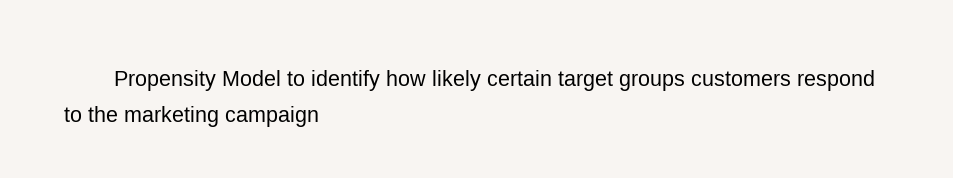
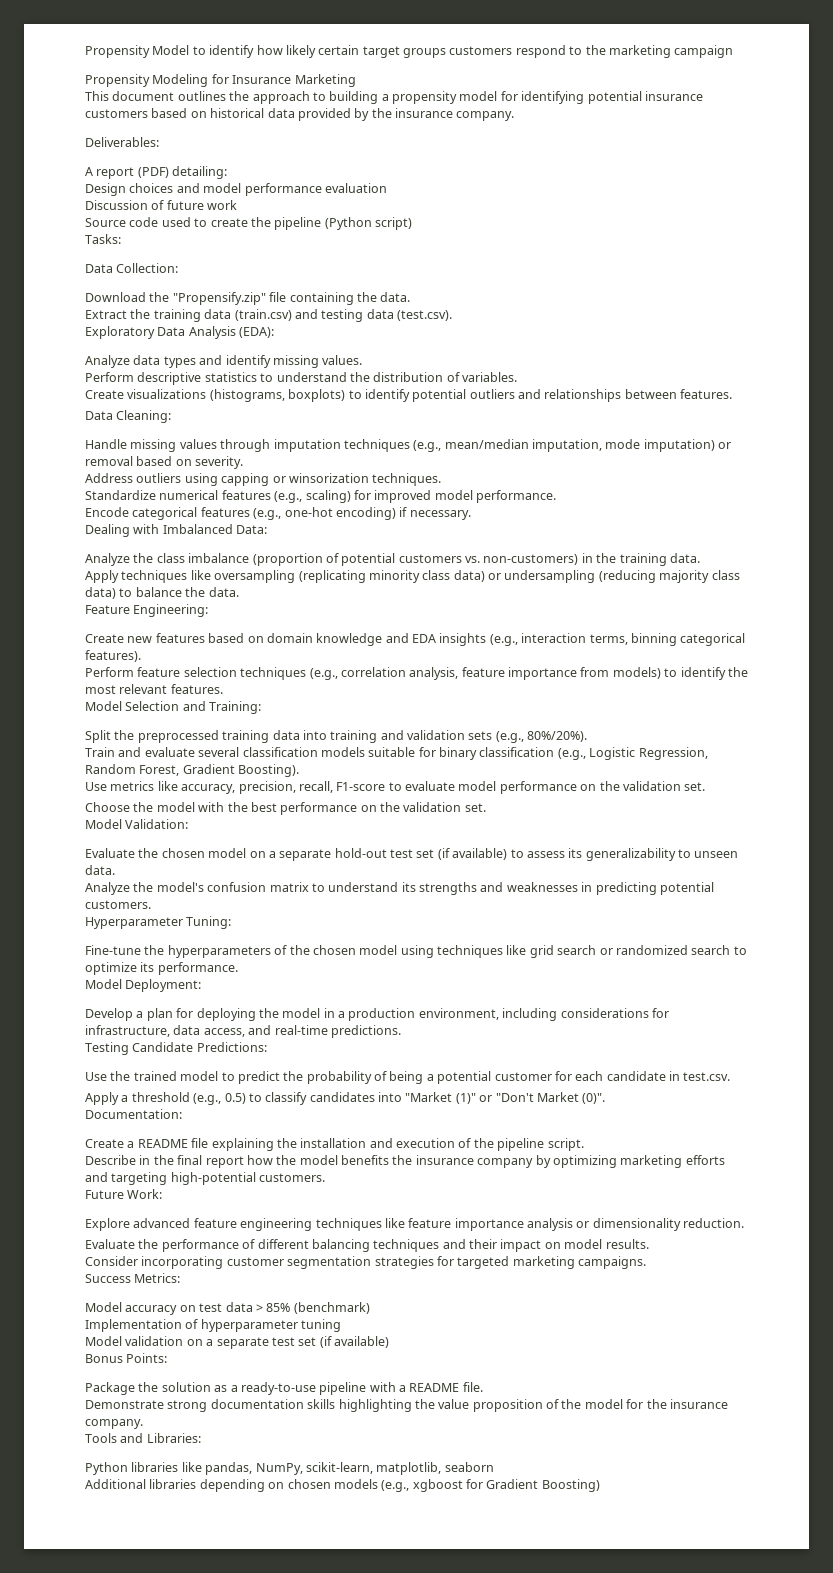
(319, 116) none -> [85,74,356,87] [85,91,703,104] [85,108,515,121] [85,137,159,147] [85,166,228,179] [85,183,387,196] [85,200,238,210] [85,217,412,230] [85,234,121,244] [85,263,179,273] [85,292,411,305] [85,309,452,322] [85,326,275,339] [85,355,363,368] [85,372,517,385] [85,389,733,402] [85,410,172,423] [85,439,732,452] [85,456,244,469] [85,473,442,486] [85,490,556,503] [85,507,471,520] [85,524,268,537] [85,553,700,566] [85,570,740,583] [85,587,239,599] [85,604,209,617] [85,633,746,646] [85,650,141,662] [85,667,748,680] [85,684,223,694] [85,701,262,714] [85,730,588,743] [85,747,708,760] [85,764,300,777] [85,781,706,794] [85,802,486,815] [85,819,189,829] [85,848,739,861] [85,865,115,875] [85,882,714,895] [85,900,151,909] [85,916,232,929] [85,945,747,958] [85,962,238,975] [85,979,202,992] [85,1008,669,1021] [85,1025,401,1038] [85,1042,267,1055] [85,1071,731,1084] [85,1092,606,1105] [85,1109,182,1119] [85,1138,584,1151] [85,1155,725,1168] [85,1172,326,1185] [85,1189,163,1199] [85,1218,745,1231] [85,1239,649,1252] [85,1256,646,1269] [85,1273,181,1283] [85,1302,370,1315] [85,1319,342,1332] [85,1336,389,1349] [85,1353,168,1363] [85,1382,483,1395] [85,1399,728,1412] [85,1419,143,1429] [85,1433,201,1443] [85,1462,494,1475] [85,1479,600,1492] // Propensity Modeling for Insurance Marketing // This document outlines the approach to building a propensity model for identifying potential insurance customers based on historical data provided by the insurance company. // Deliverables: // A report (PDF) detailing: // Design choices and model performance evaluation // Discussion of future work // Source code used to create the pipeline (Python script) // Tasks: // Data Collection: // Download the "Propensify.zip" file containing the data. // Extract the training data (train.csv) and testing data (test.csv). // Exploratory Data Analysis (EDA): // Analyze data types and identify missing values. // Perform descriptive statistics to understand the distribution of variables. // Create visualizations (histograms, boxplots) to identify potential outliers and relationships between features. // Data Cleaning: // Handle missing values through imputation techniques (e.g., mean/median imputation, mode imputation) or removal based on severity. // Address outliers using capping or winsorization techniques. // Standardize numerical features (e.g., scaling) for improved model performance. // Encode categorical features (e.g., one-hot encoding) if necessary. // Dealing with Imbalanced Data: // Analyze the class imbalance (proportion of potential customers vs. non-customers) in the training data. // Apply techniques like oversampling (replicating minority class data) or undersampling (reducing majority class data) to balance the data. // Feature Engineering: // Create new features based on domain knowledge and EDA insights (e.g., interaction terms, binning categorical features). // Perform feature selection techniques (e.g., correlation analysis, feature importance from models) to identify the most relevant features. // Model Selection and Training: // Split the preprocessed training data into training and validation sets (e.g., 80%/20%). // Train and evaluate several classification models suitable for binary classification (e.g., Logistic Regression, Random Forest, Gradient Boosting). // Use metrics like accuracy, precision, recall, F1-score to evaluate model performance on the validation set. // Choose the model with the best performance on the validation set. // Model Validation: // Evaluate the chosen model on a separate hold-out test set (if available) to assess its generalizability to unseen data. // Analyze the model's confusion matrix to understand its strengths and weaknesses in predicting potential customers. // Hyperparameter Tuning: // Fine-tune the hyperparameters of the chosen model using techniques like grid search or randomized search to optimize its performance. // Model Deployment: // Develop a plan for deploying the model in a production environment, including considerations for infrastructure, data access, and real-time predictions. // Testing Candidate Predictions: // Use the trained model to predict the probability of being a potential customer for each candidate in test.csv. // Apply a threshold (e.g., 0.5) to classify candidates into "Market (1)" or "Don't Market (0)". // Documentation: // Create a README file explaining the installation and execution of the pipeline script. // Describe in the final report how the model benefits the insurance company by optimizing marketing efforts and targeting high-potential customers. // Future Work: // Explore advanced feature engineering techniques like feature importance analysis or dimensionality reduction. // Evaluate the performance of different balancing techniques and their impact on model results. // Consider incorporating customer segmentation strategies for targeted marketing campaigns. // Success Metrics: // Model accuracy on test data > 85% (benchmark) // Implementation of hyperparameter tuning // Model validation on a separate test set (if available) // Bonus Points: // Package the solution as a ready-to-use pipeline with a README file. // Demonstrate strong documentation skills highlighting the value proposition of the model for the insurance company. // Tools and Libraries: // Python libraries like pandas, NumPy, scikit-learn, matplotlib, seaborn // Additional libraries depending on chosen models (e.g., xgboost for Gradient Boosting)

